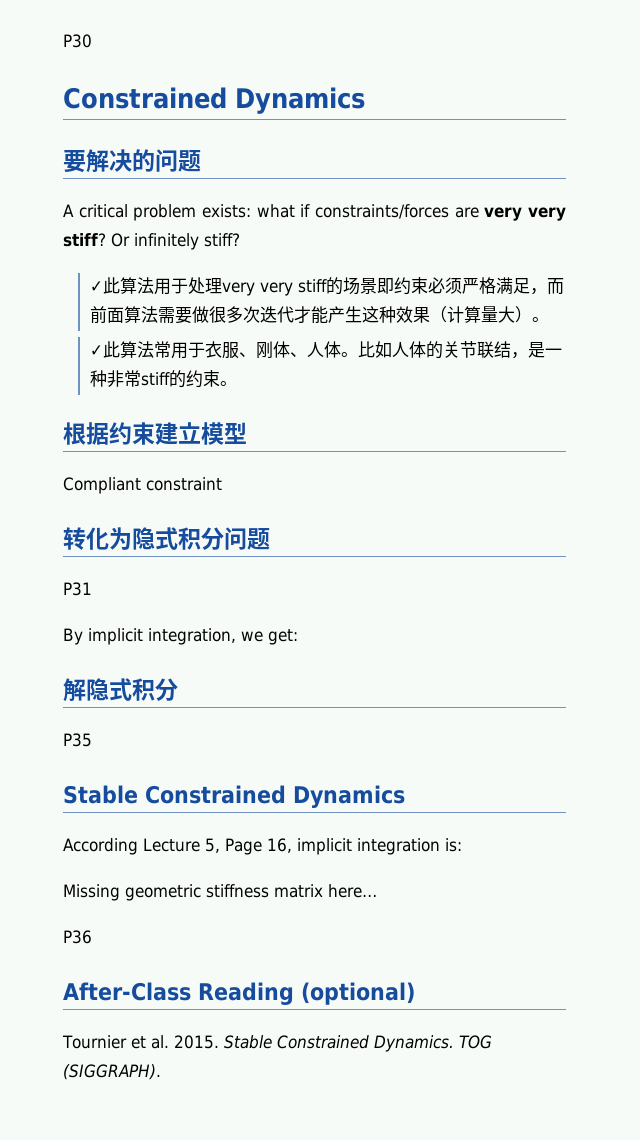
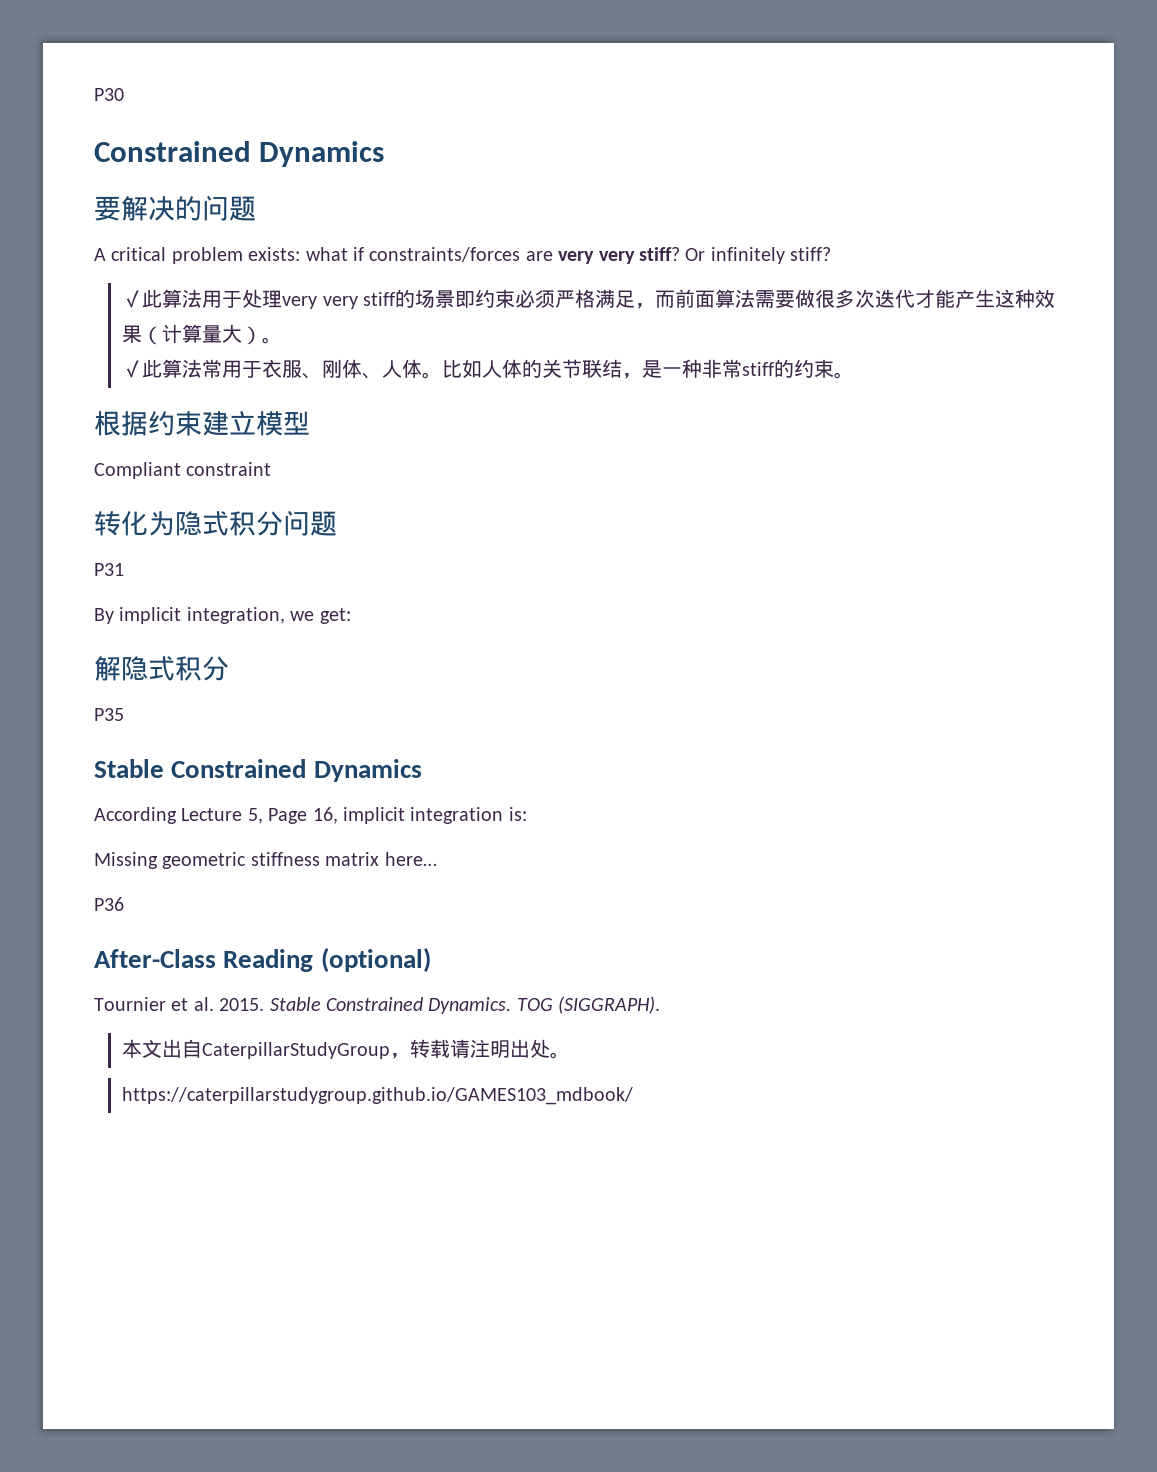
(161, 1072) none -> [122,1039,571,1059] [122,1087,634,1105] // 本文出自CaterpillarStudyGroup，转载请注明出处。 // https://caterpillarstudygroup.github.io/GAMES103_mdbook/

